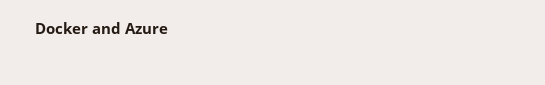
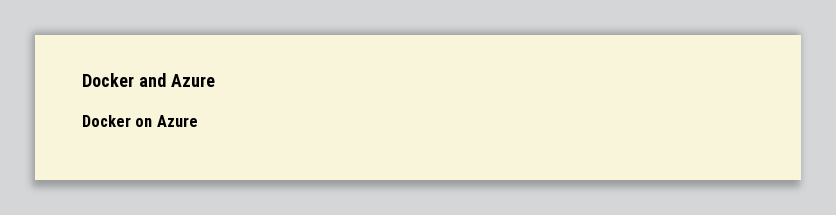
(169, 28) none -> [82,115,198,127] // Docker on Azure

